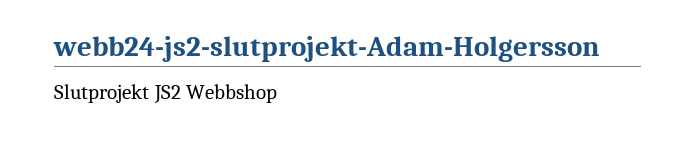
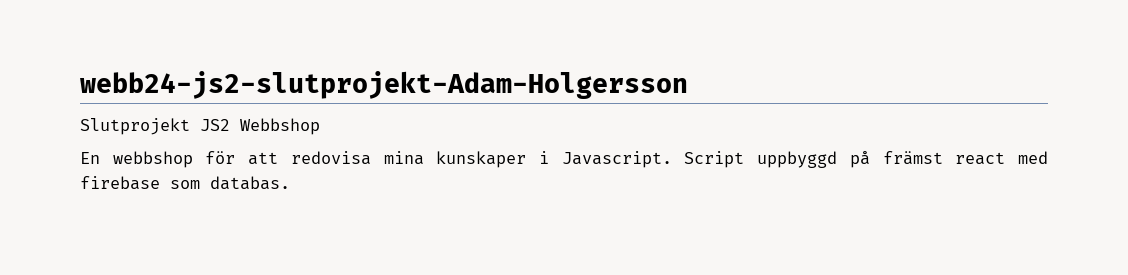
(278, 93) none -> [80,151,1048,168] [80,176,290,190] // En webbshop för att redovisa mina kunskaper i Javascript. Script uppbyggd på främst react med firebase som databas.

